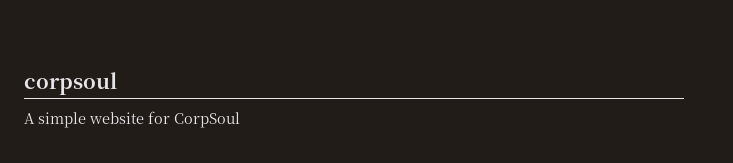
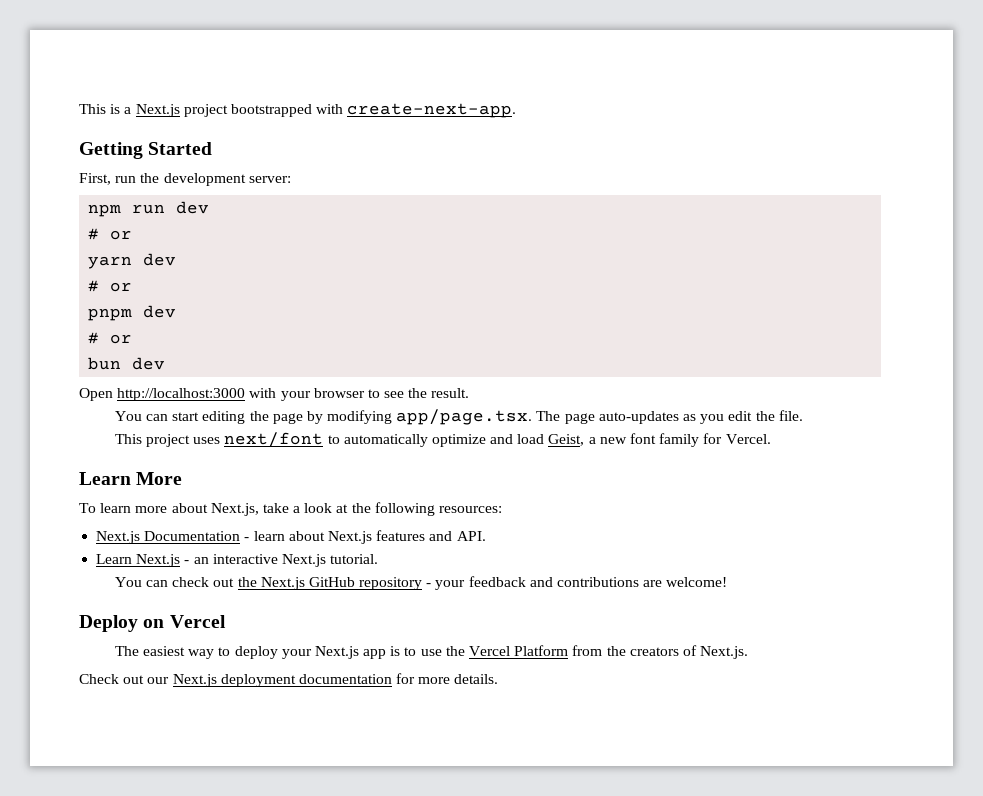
[24,72,117,95] [24,111,240,128] corpsoul // A simple website for CorpSoul -> [79,103,517,118] [79,142,213,159] [79,173,291,186] [88,201,210,217] [88,228,133,240] [88,253,177,269] [88,280,133,292] [88,305,177,321] [88,332,133,344] [88,357,166,370] [79,388,470,401] [114,409,803,425] [114,432,771,448] [79,472,183,485] [79,502,503,516] [96,530,486,544] [96,554,379,567] [114,576,728,590] [79,615,226,632] [114,645,749,659] [79,673,499,687] This is a Next.js project bootstrapped with create-next-app. // Getting Started // First, run the development server: // npm run dev // # or // yarn dev // # or // pnpm dev // # or // bun dev // Open http://localhost:3000 with your browser to see the result. // You can start editing the page by modifying app/page.tsx. The page auto-updates as you edit the file. // This project uses next/font to automatically optimize and load Geist, a new font family for Vercel. // Learn More // To learn more about Next.js, take a look at the following resources: // Next.js Documentation - learn about Next.js features and API. // Learn Next.js - an interactive Next.js tutorial. // You can check out the Next.js GitHub repository - your feedback and contributions are welcome! // Deploy on Vercel // The easiest way to deploy your Next.js app is to use the Vercel Platform from the creators of Next.js. // Check out our Next.js deployment documentation for more details.

